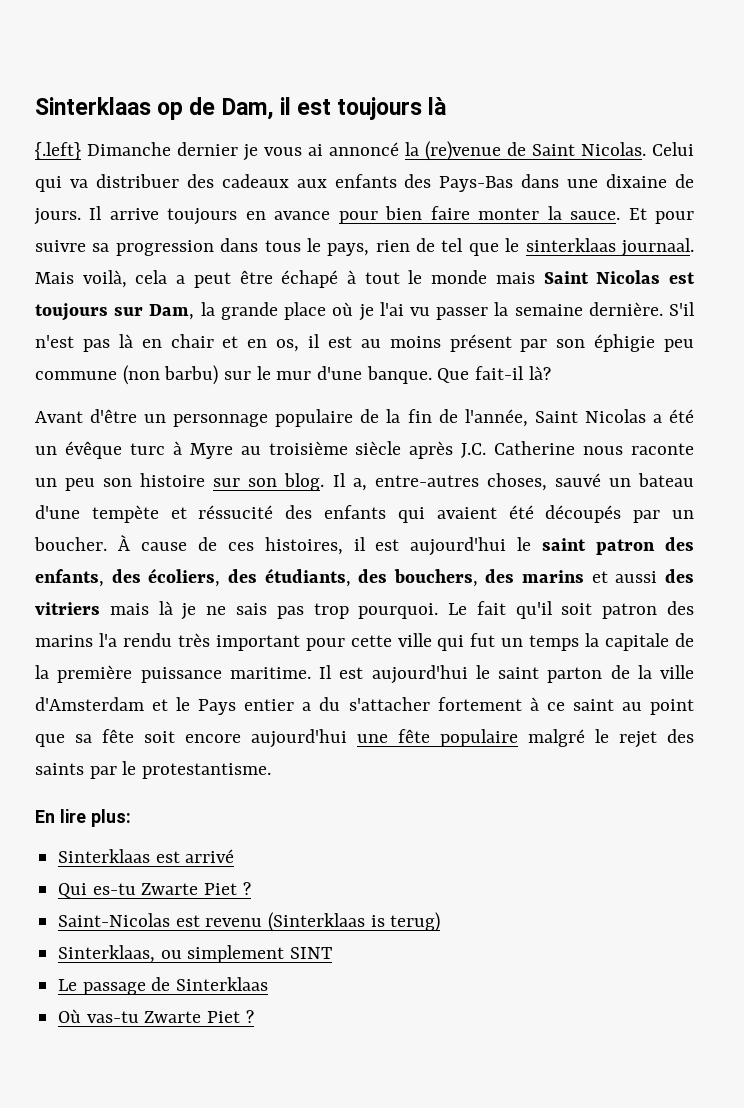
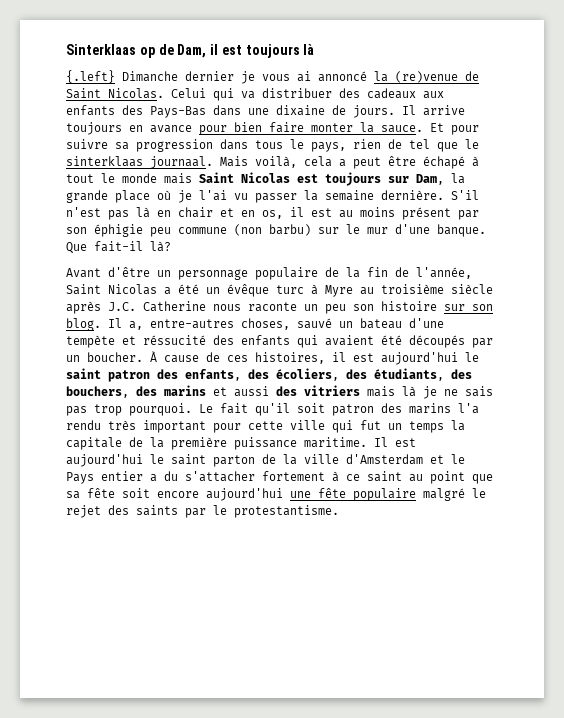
[35,809,131,827] [58,849,235,863] [58,882,251,898] [58,912,441,932] [58,945,333,963] [58,977,269,995] [58,1009,254,1023] // En lire plus: // Sinterklaas est arrivé // Qui es-tu Zwarte Piet ? // Saint-Nicolas est revenu (Sinterklaas is terug) // Sinterklaas, ou simplement SINT // Le passage de Sinterklaas // Où vas-tu Zwarte Piet ? -> (339, 511) none

